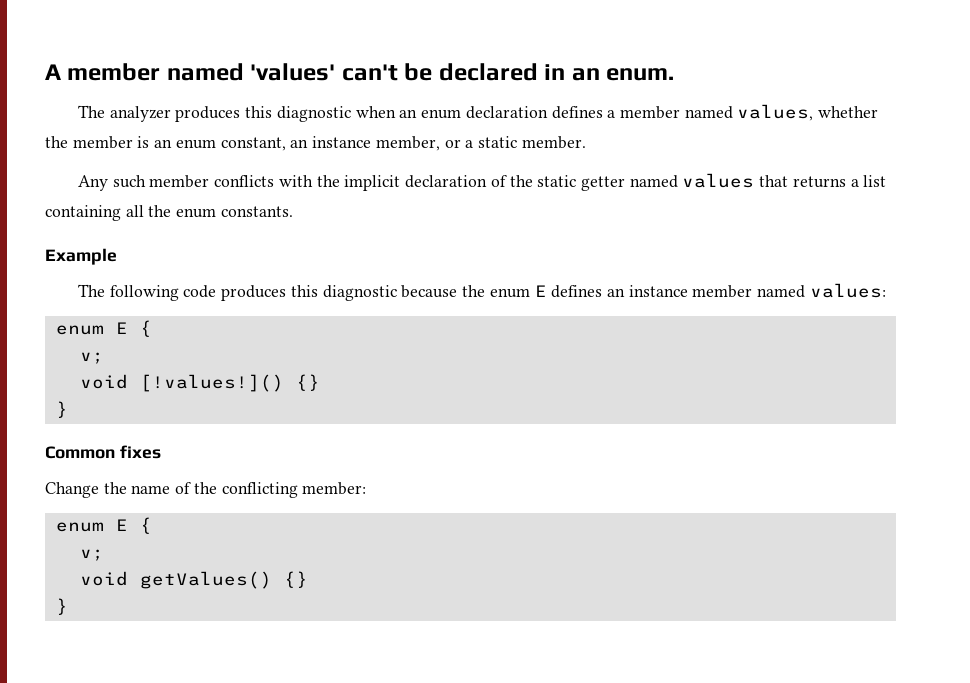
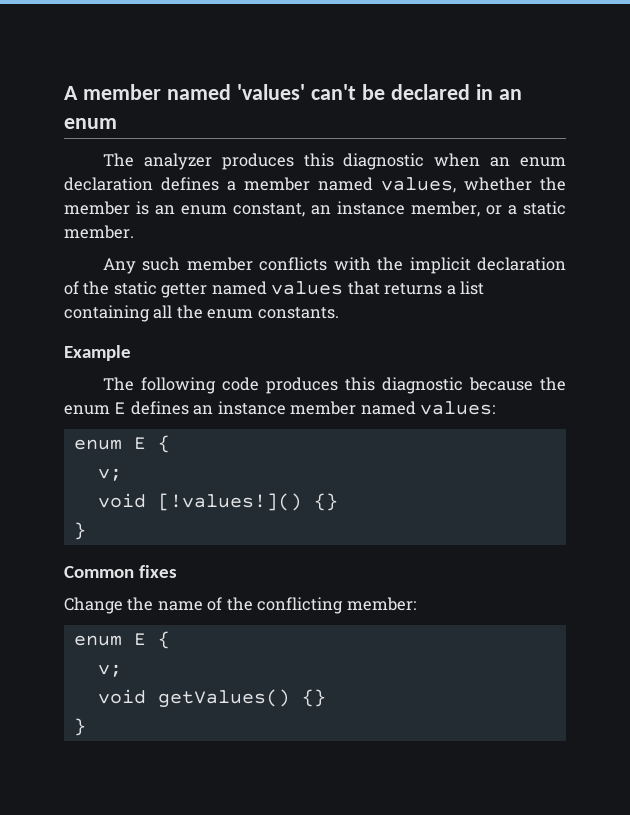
[606,68,675,81] enum. -> [64,118,117,129] enum

